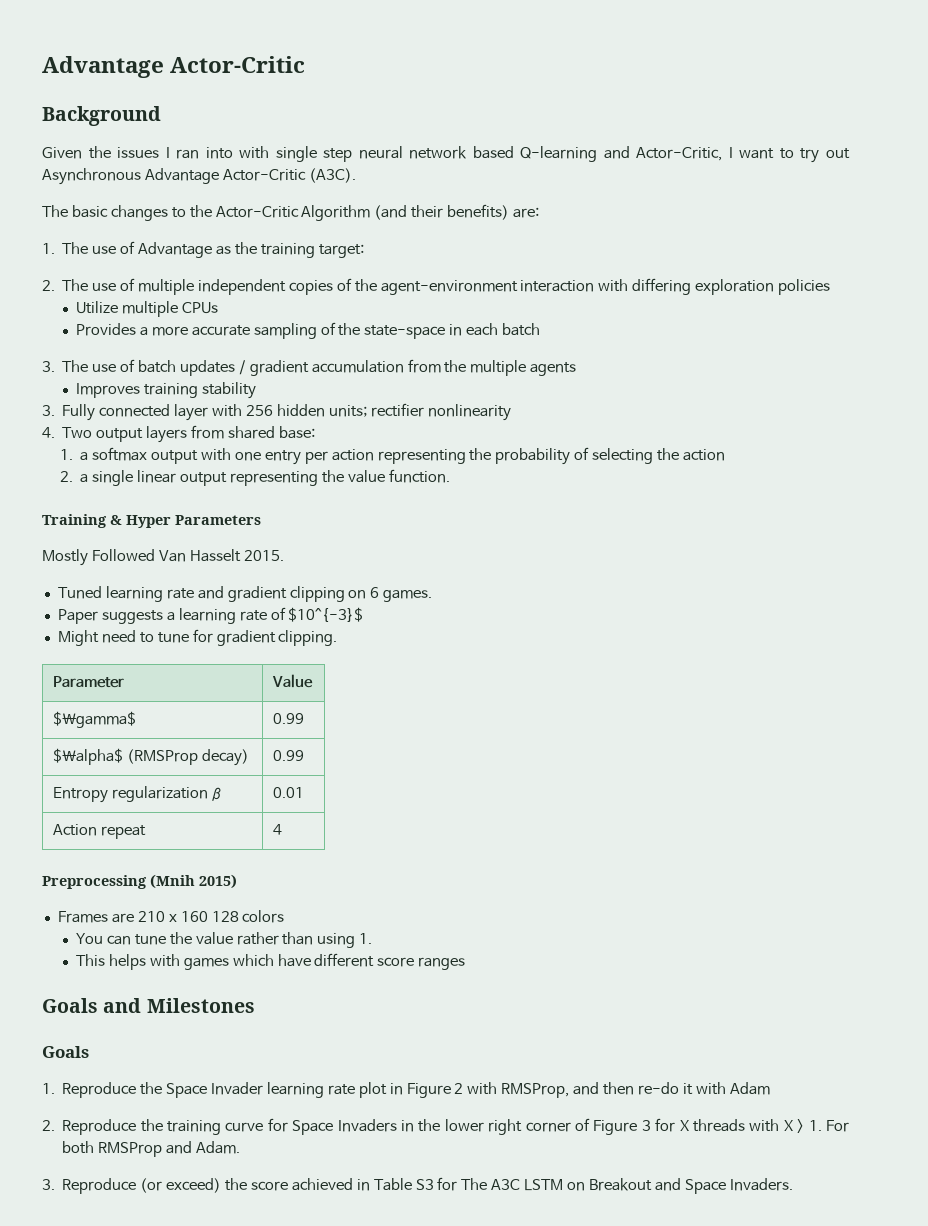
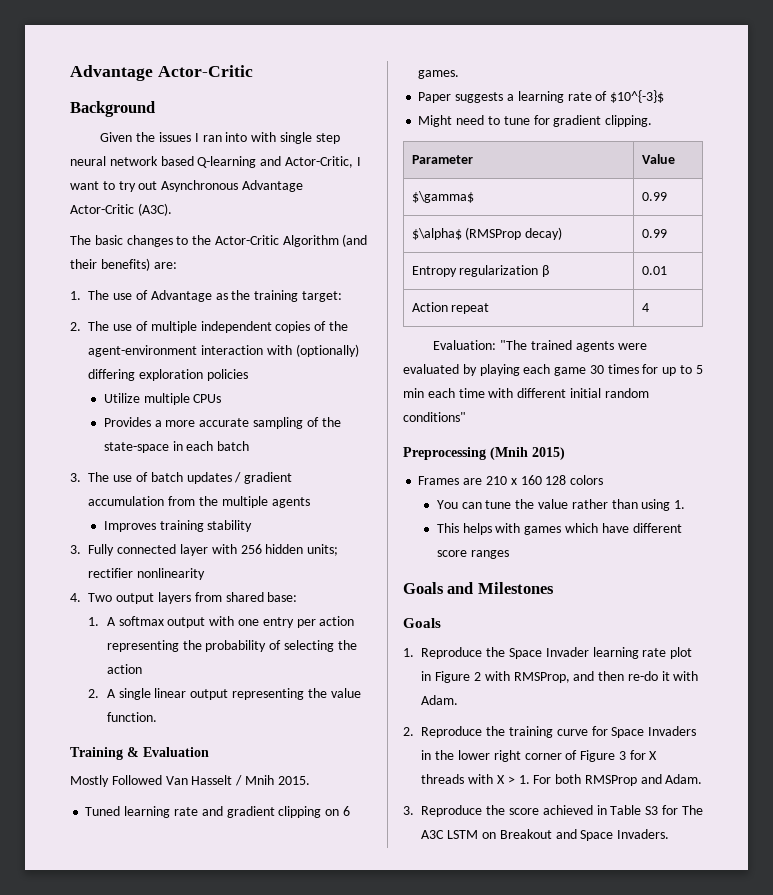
(629, 285) none -> [295,344,359,357] (optionally)
[80,452,89,461] a -> [106,617,116,626] A
[80,474,89,483] a -> [106,689,116,698] A
[126,515,261,528] Hyper Parameters -> [143,747,209,757] Evaluation
(241, 555) none -> [235,775,274,786] / Mnih
(282, 829) none -> [433,340,647,352] [403,364,703,376] [403,388,649,398] [403,412,466,422] // Evaluation: "The trained agents were evaluated by playing each game 30 times for up to 5 min each time with different initial random conditions"
[729,1082,770,1095] Adam -> [421,695,459,705] Adam.
[140,1178,222,1193] (or exceed) -> (483, 811) none

